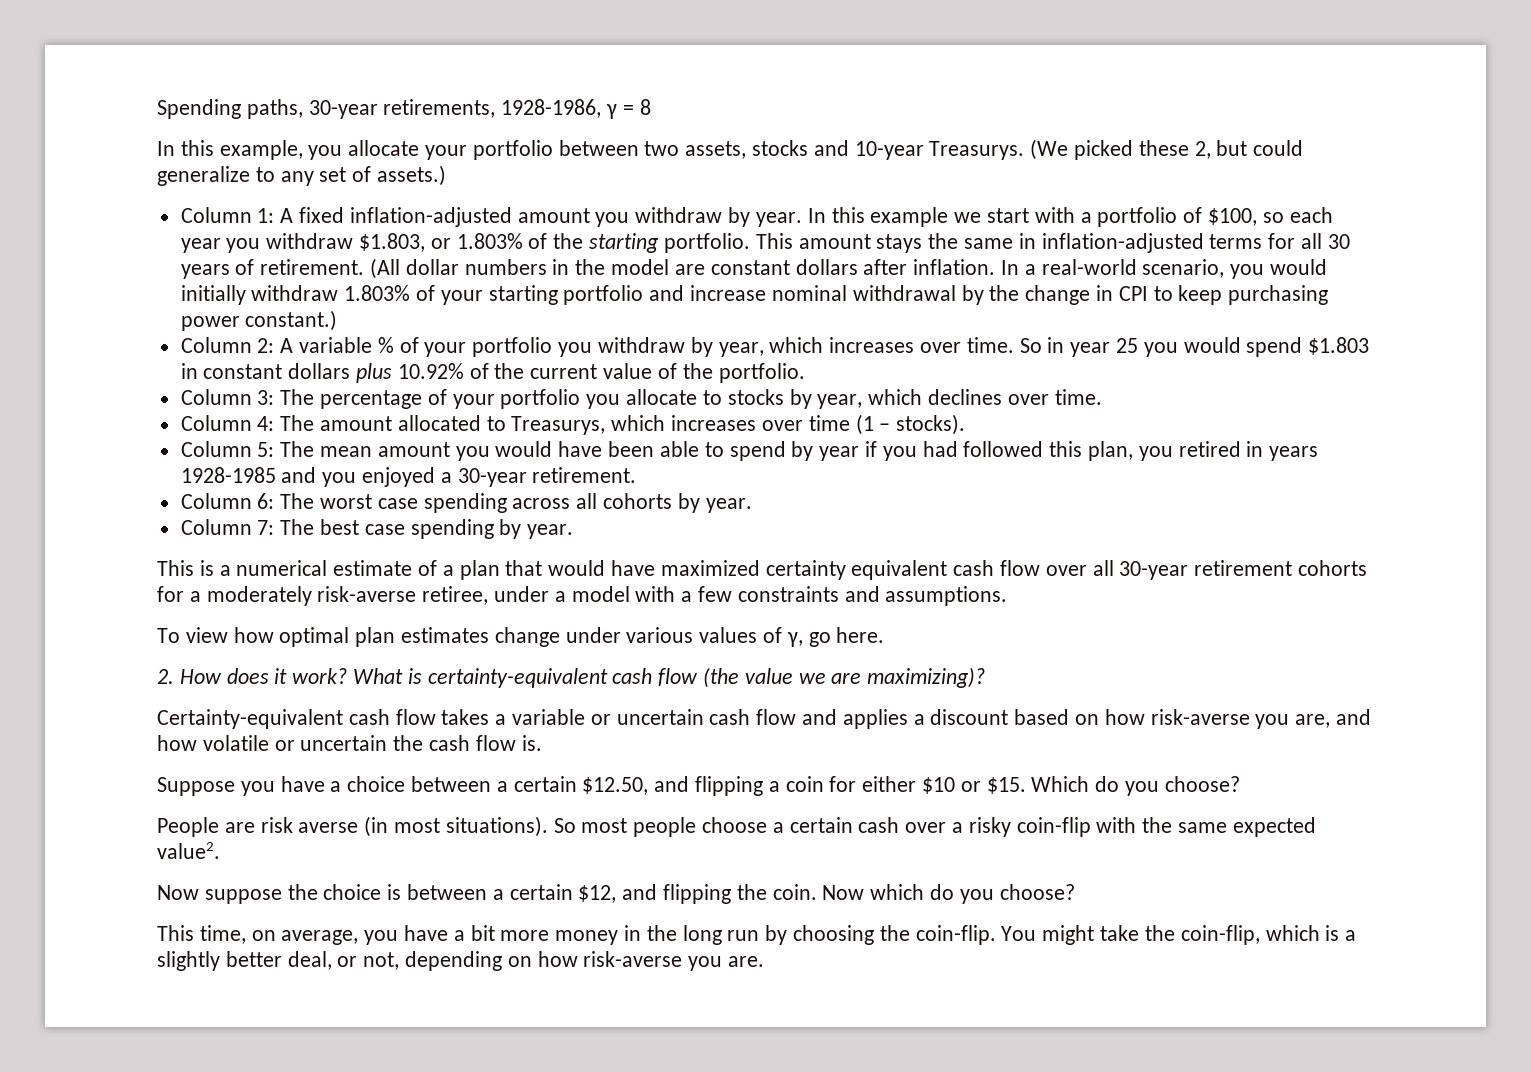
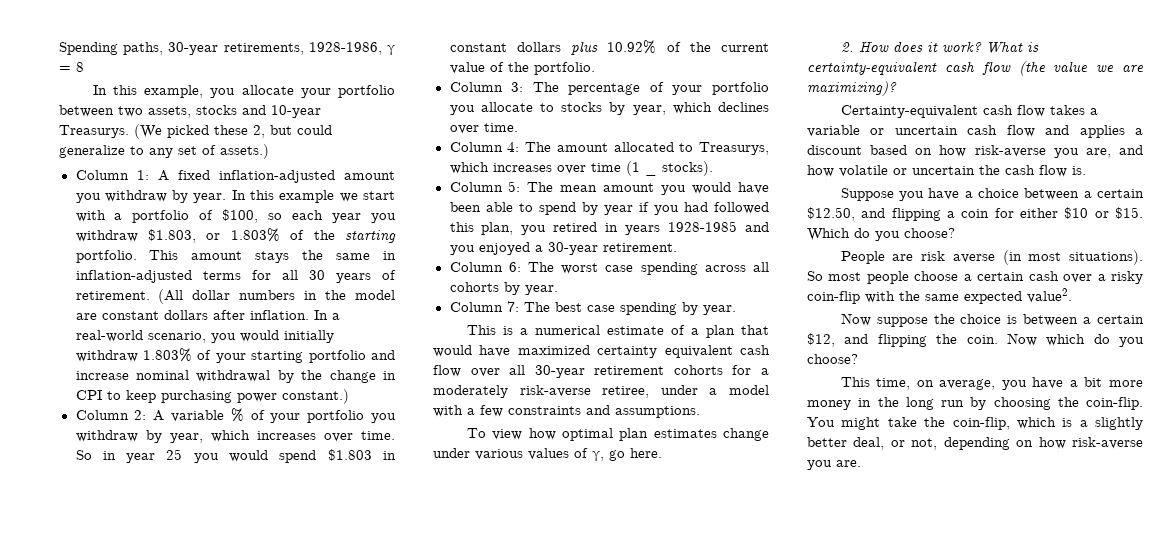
[879,423,891,431] – -> [644,172,657,176] _

